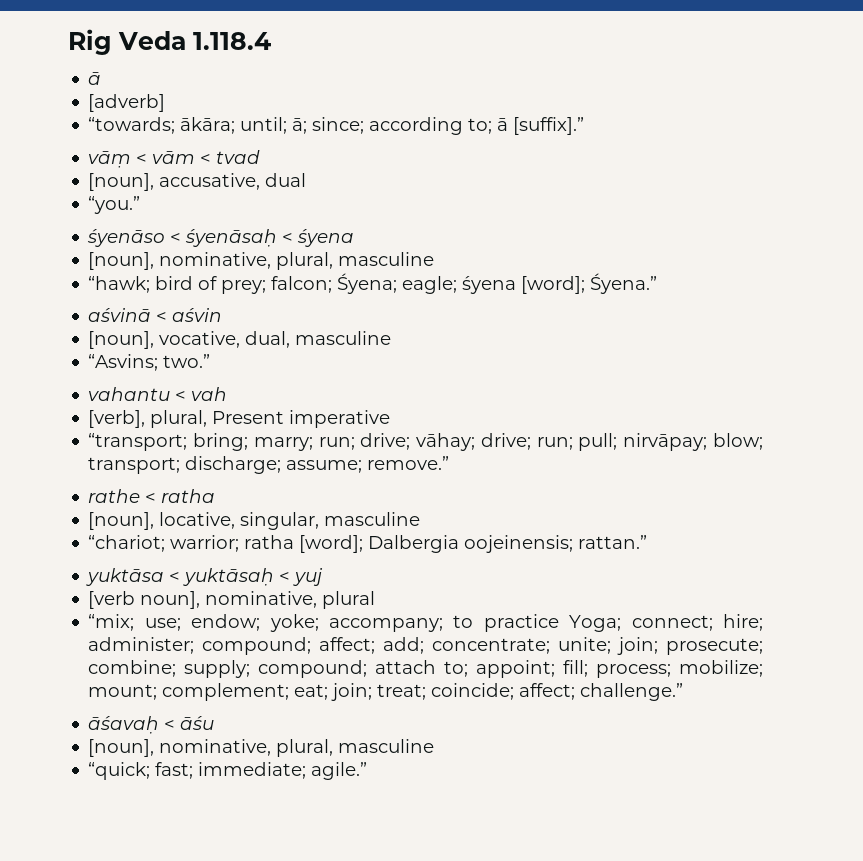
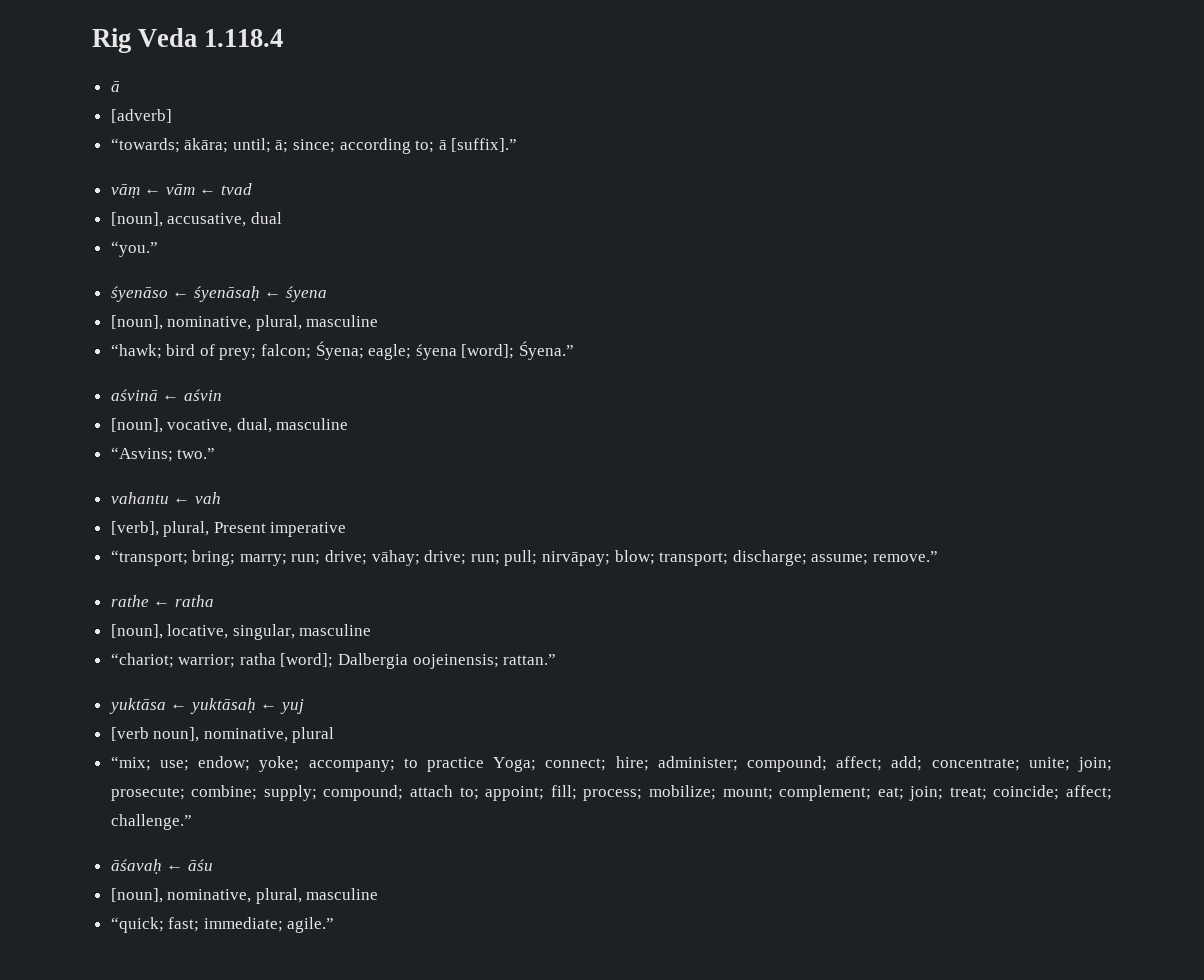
[136,151,212,164] < vām < -> [144,184,217,195] ← vām ←
[170,229,294,247] < śyenāsaḥ < -> [172,286,282,302] ← śyenāsaḥ ←
[156,312,168,322] < -> [162,395,180,401] ←
[175,391,187,401] < -> [173,498,191,504] ←
[145,493,157,503] < -> [153,601,171,607] ←
[169,568,291,586] < yuktāsaḥ < -> [170,698,278,714] ← yuktāsaḥ ←
[164,720,176,730] < -> [166,865,184,871] ←

